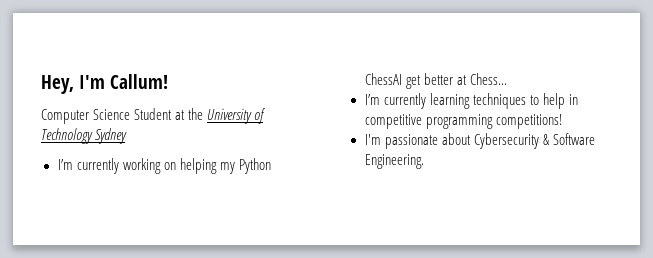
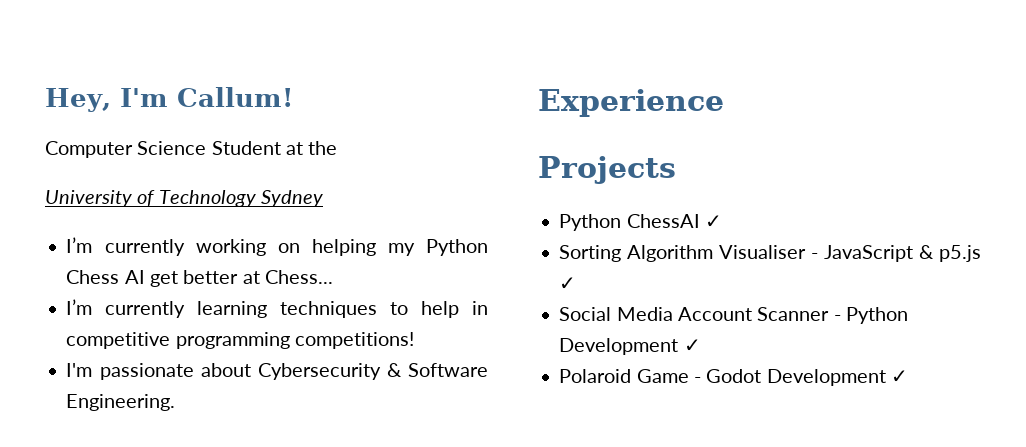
(204, 114) none -> (338, 148) //
[364,73,402,85] ChessAI -> [66,270,145,284] Chess AI
(424, 161) none -> [538,89,724,117] [538,156,676,184] [559,214,722,231] [559,245,981,262] [559,277,577,290] [559,307,908,324] [559,338,701,355] [559,369,908,386] // Experience // Projects // Python ChessAI ✓ // Sorting Algorithm Visualiser - JavaScript & p5.js ✓ // Social Media Account Scanner - Python Development ✓ // Polaroid Game - Godot Development ✓

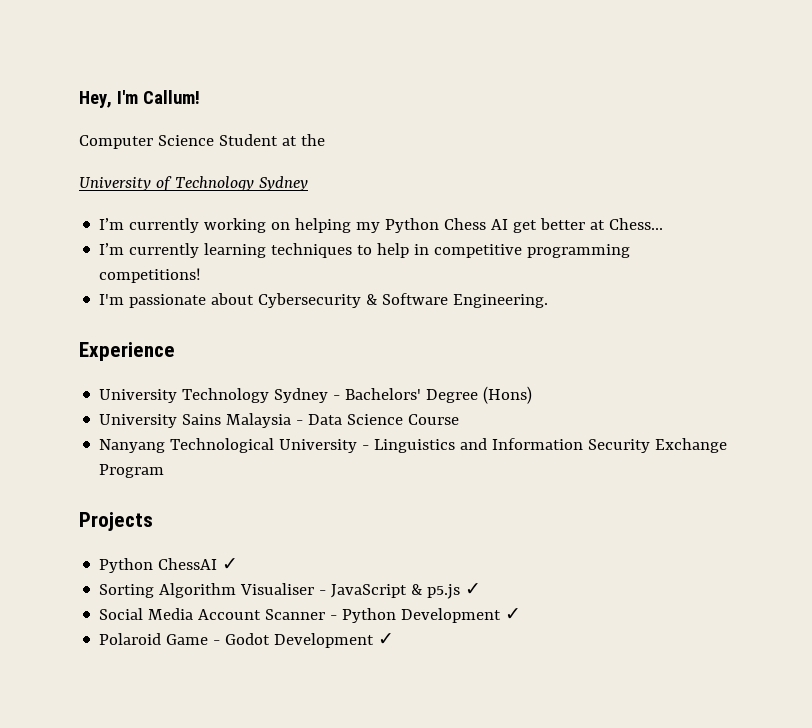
(724, 103) none -> [99,386,533,404] [99,413,460,428] [99,438,728,453] [99,464,165,478] // University Technology Sydney - Bachelors' Degree (Hons) // University Sains Malaysia - Data Science Course // Nanyang Technological University - Linguistics and Information Security Exchange Program

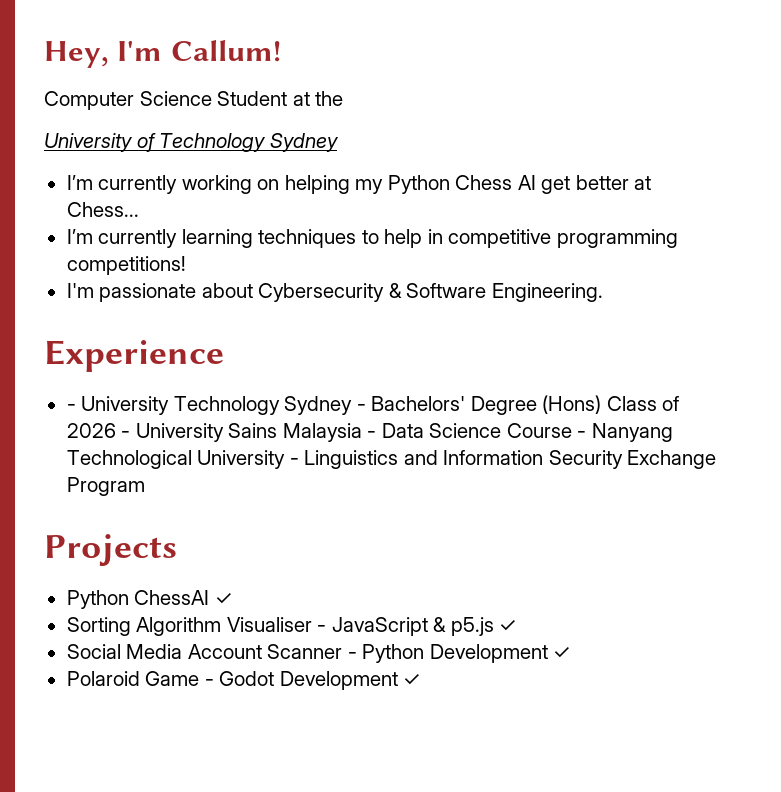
(175, 351) none -> [66,404,76,411] -
(533, 395) // -> [606,396,680,411] [66,423,131,438] Class of 2026 -
(460, 419) // -> [577,431,587,438] -

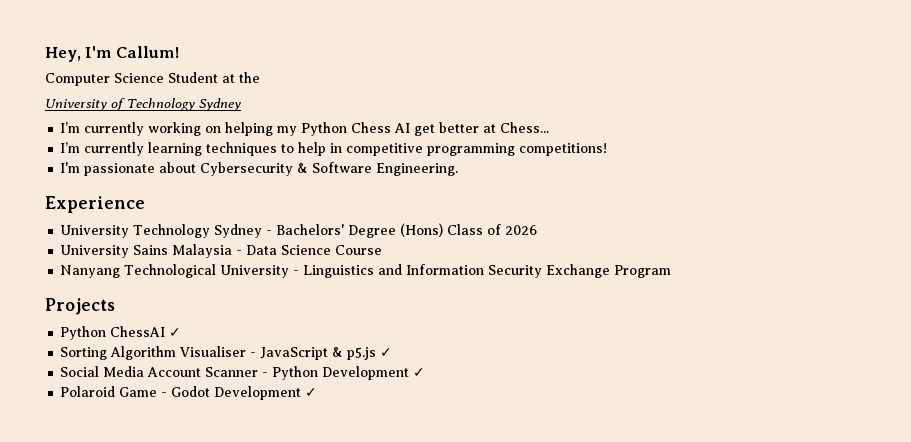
[66,404,76,411] - -> (145, 204) none
[121,431,131,438] - -> (538, 230) //
[577,431,587,438] - -> (383, 250) //

